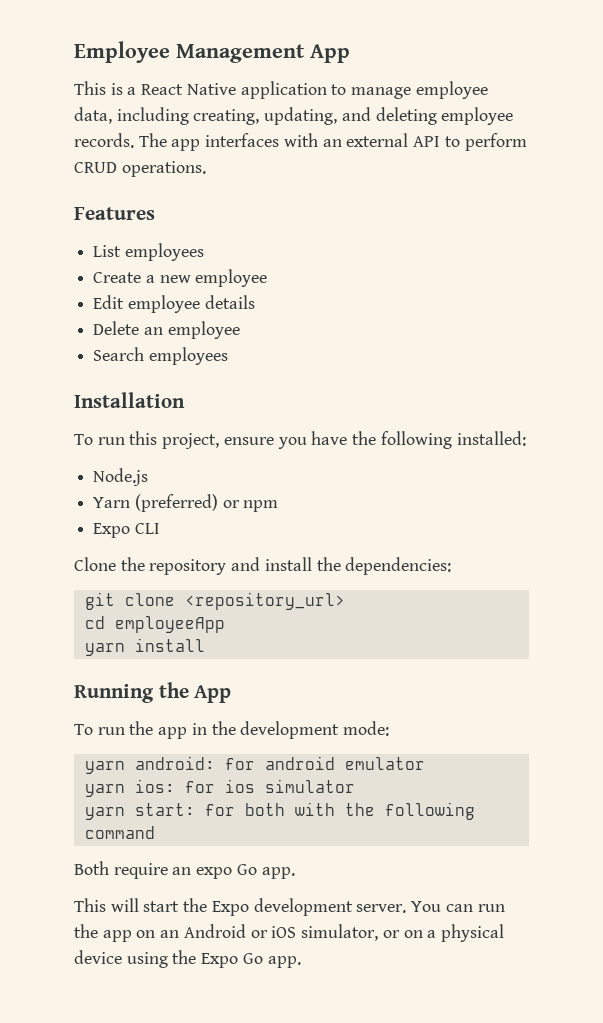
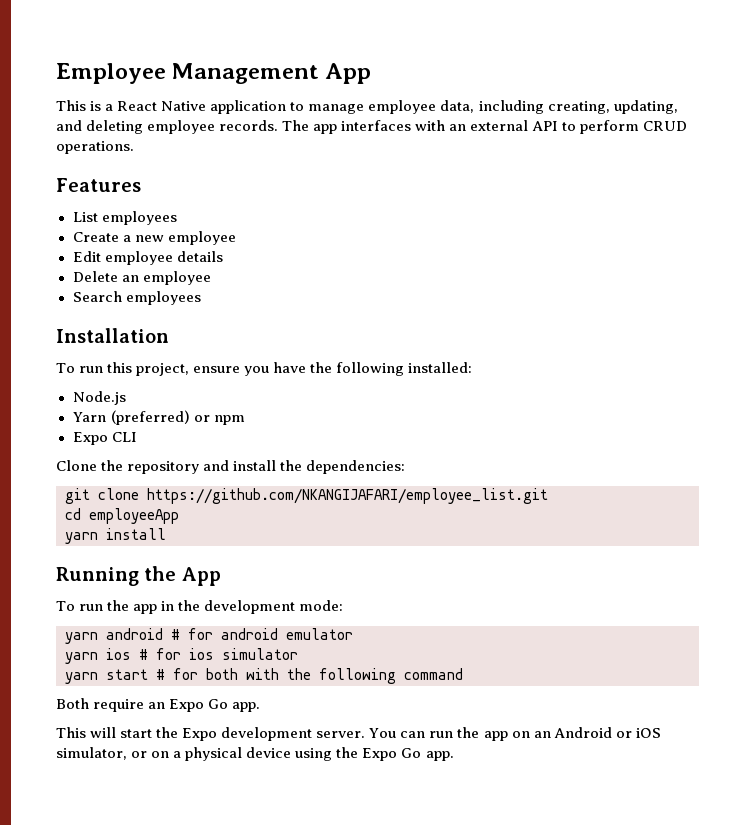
[184,592,345,610] <repository_url> -> [147,488,548,504] https://github.com/NKANGIJAFARI/employee_list.git
[134,756,215,770] android: -> [106,628,180,640] android #
[134,779,175,793] ios: -> [106,648,148,660] ios #
[134,803,195,816] start: -> [106,669,165,680] start #
[196,867,233,879] expo -> [169,699,205,712] Expo

